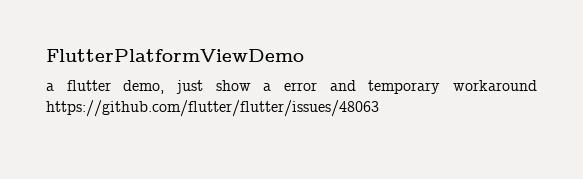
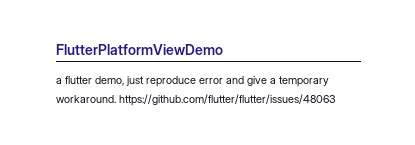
[215,80,537,94] show a error and temporary workaround -> [146,76,329,87] [56,95,116,103] reproduce error and give a temporary workaround.

